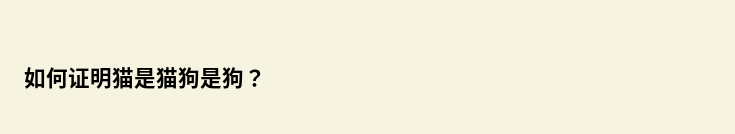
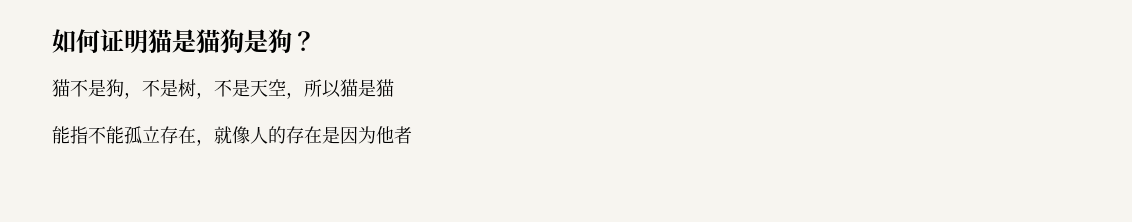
(266, 78) none -> [52,79,394,99] [52,126,412,146] // 猫不是狗，不是树，不是天空，所以猫是猫 // 能指不能孤立存在，就像人的存在是因为他者

